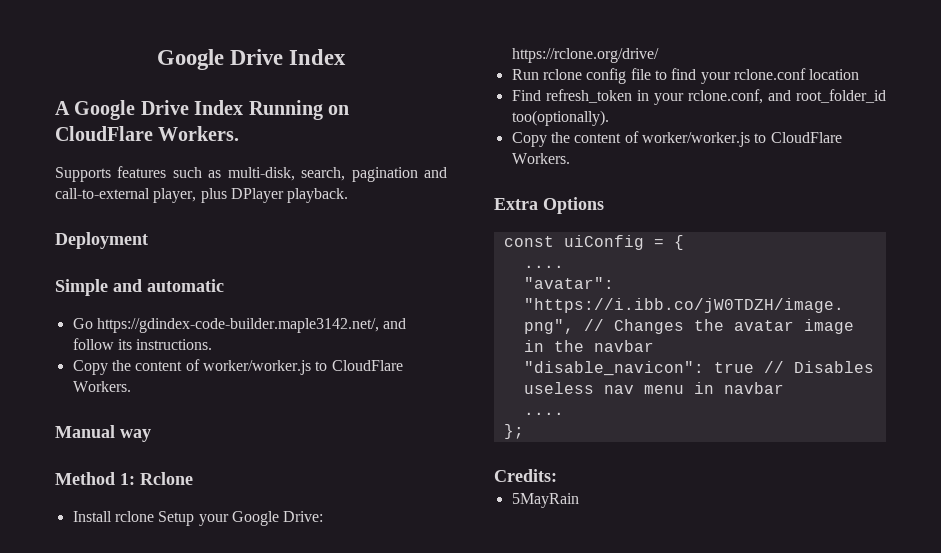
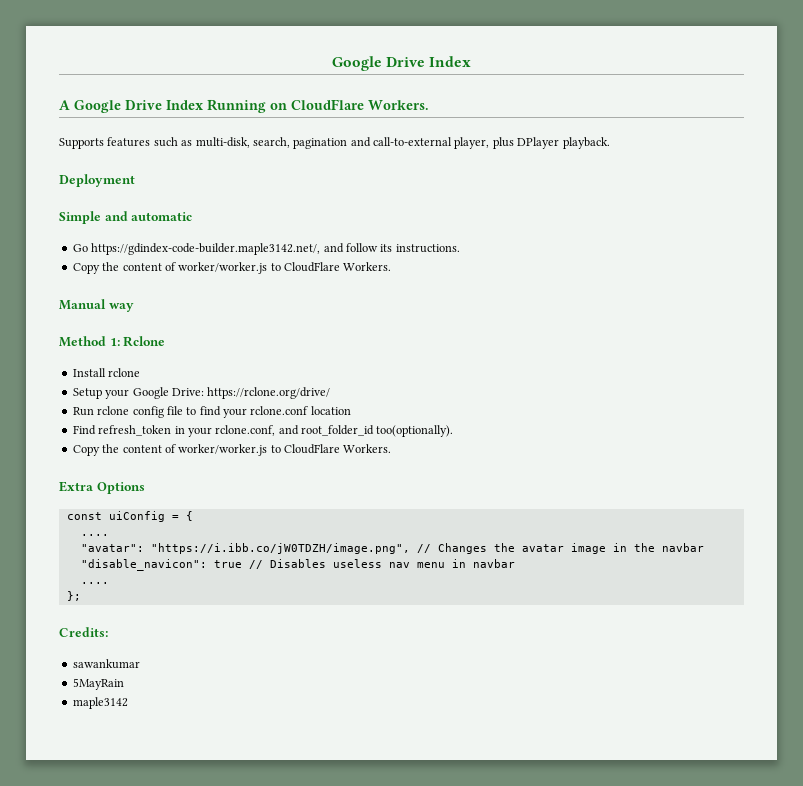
(154, 516) none -> (141, 372) //
(557, 475) none -> [72,659,140,669] // sawankumar
(579, 500) none -> [72,697,128,709] // maple3142

